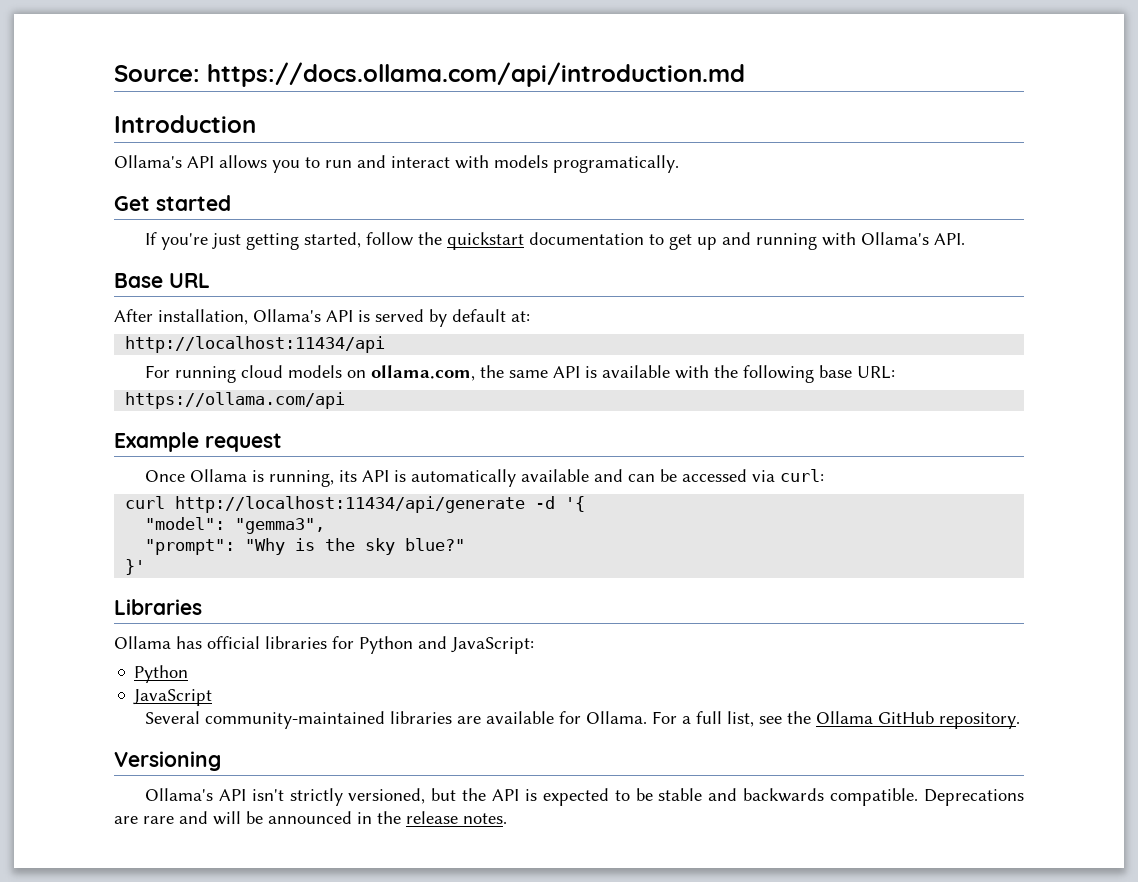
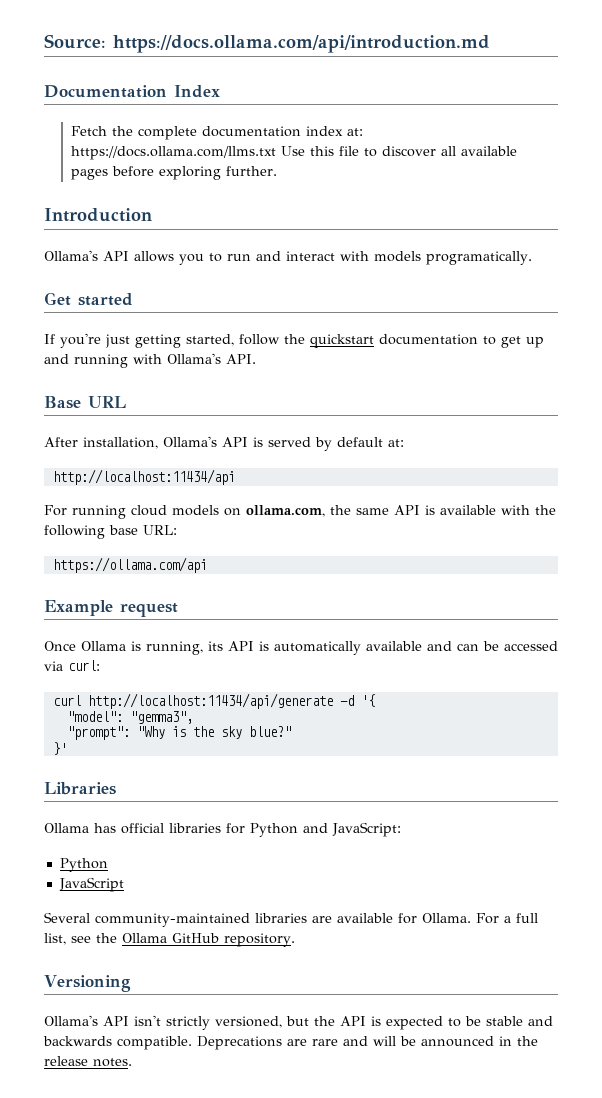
(745, 74) none -> [44,85,220,98] [70,126,363,140] [70,146,517,160] [70,166,277,180] // Documentation Index // Fetch the complete documentation index at: https://docs.ollama.com/llms.txt Use this file to discover all available pages before exploring further.

